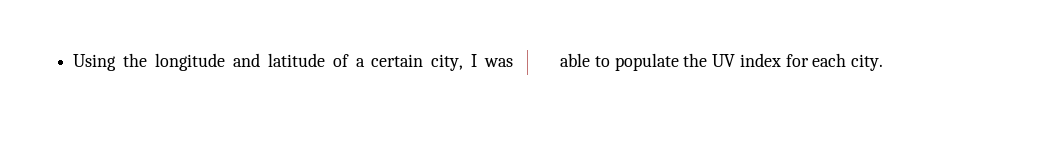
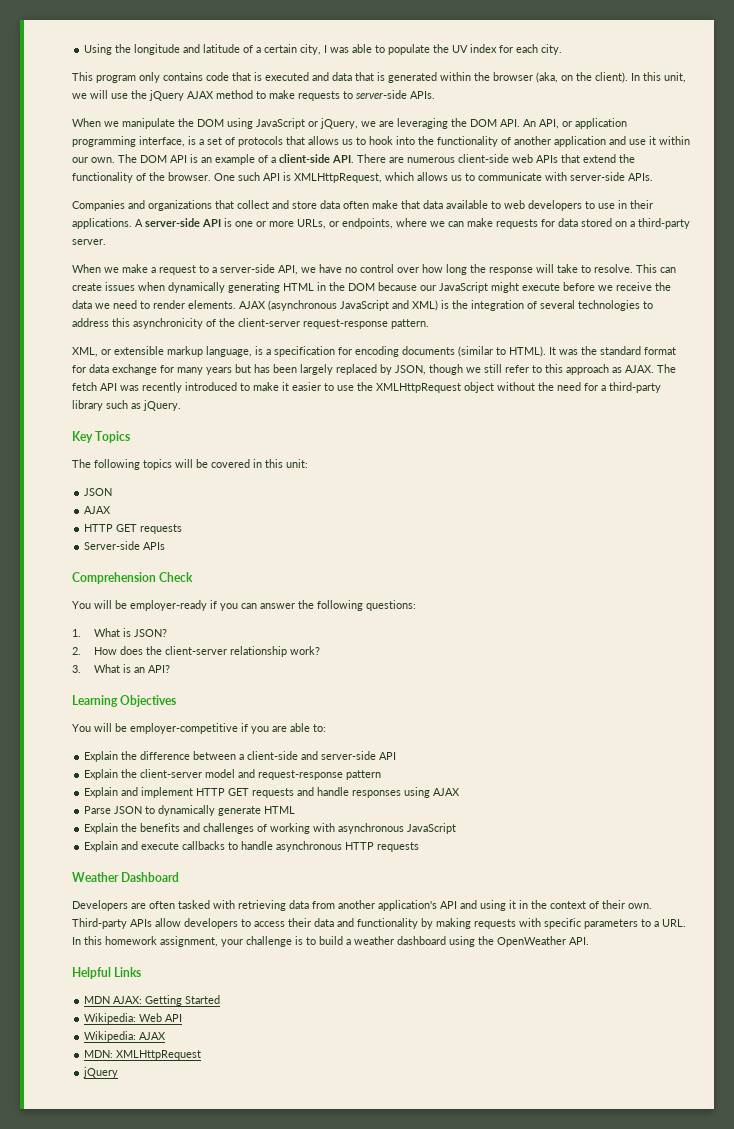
(884, 62) none -> [72,72,686,83] [72,90,435,101] [72,118,627,129] [72,136,690,147] [72,154,635,165] [72,172,653,183] [72,200,653,211] [72,218,690,229] [72,239,106,245] [72,264,676,275] [72,282,671,293] [72,300,653,311] [72,318,429,329] [72,346,676,357] [72,364,676,375] [72,382,661,393] [72,400,181,411] [72,431,131,443] [72,459,308,470] [84,488,113,496] [84,506,112,514] [84,524,183,534] [84,541,166,550] [72,572,194,584] [72,600,416,611] [72,628,167,637] [72,646,320,657] [72,664,170,673] [72,695,177,707] [72,723,326,734] [84,751,397,762] [84,769,382,780] [84,787,461,798] [84,805,296,816] [84,823,457,834] [84,841,420,852] [72,872,180,882] [72,900,652,911] [72,918,686,929] [72,936,589,947] [72,967,142,979] [84,995,221,1006] [84,1013,183,1024] [84,1031,167,1042] [84,1050,202,1060] [83,1067,119,1078] // This program only contains code that is executed and data that is generated within the browser (aka, on the client). In this unit, we will use the jQuery AJAX method to make requests to server-side APIs. // When we manipulate the DOM using JavaScript or jQuery, we are leveraging the DOM API. An API, or application programming interface, is a set of protocols that allows us to hook into the functionality of another application and use it within our own. The DOM API is an example of a client-side API. There are numerous client-side web APIs that extend the functionality of the browser. One such API is XMLHttpRequest, which allows us to communicate with server-side APIs. // Companies and organizations that collect and store data often make that data available to web developers to use in their applications. A server-side API is one or more URLs, or endpoints, where we can make requests for data stored on a third-party server. // When we make a request to a server-side API, we have no control over how long the response will take to resolve. This can create issues when dynamically generating HTML in the DOM because our JavaScript might execute before we receive the data we need to render elements. AJAX (asynchronous JavaScript and XML) is the integration of several technologies to address this asynchronicity of the client-server request-response pattern. // XML, or extensible markup language, is a specification for encoding documents (similar to HTML). It was the standard format for data exchange for many years but has been largely replaced by JSON, though we still refer to this approach as AJAX. The fetch API was recently introduced to make it easier to use the XMLHttpRequest object without the need for a third-party library such as jQuery. // Key Topics // The following topics will be covered in this unit: // JSON // AJAX // HTTP GET requests // Server-side APIs // Comprehension Check // You will be employer-ready if you can answer the following questions: // 1. What is JSON? // 2. How does the client-server relationship work? // 3. What is an API? // Learning Objectives // You will be employer-competitive if you are able to: // Explain the difference between a client-side and server-side API // Explain the client-server model and request-response pattern // Explain and implement HTTP GET requests and handle responses using AJAX // Parse JSON to dynamically generate HTML // Explain the benefits and challenges of working with asynchronous JavaScript // Explain and execute callbacks to handle asynchronous HTTP requests // Weather Dashboard // Developers are often tasked with retrieving data from another application's API and using it in the context of their own. Third-party APIs allow developers to access their data and functionality by making requests with specific parameters to a URL. In this homework assignment, your challenge is to build a weather dashboard using the OpenWeather API. // Helpful Links // MDN AJAX: Getting Started // Wikipedia: Web API // Wikipedia: AJAX // MDN: XMLHttpRequest // jQuery

